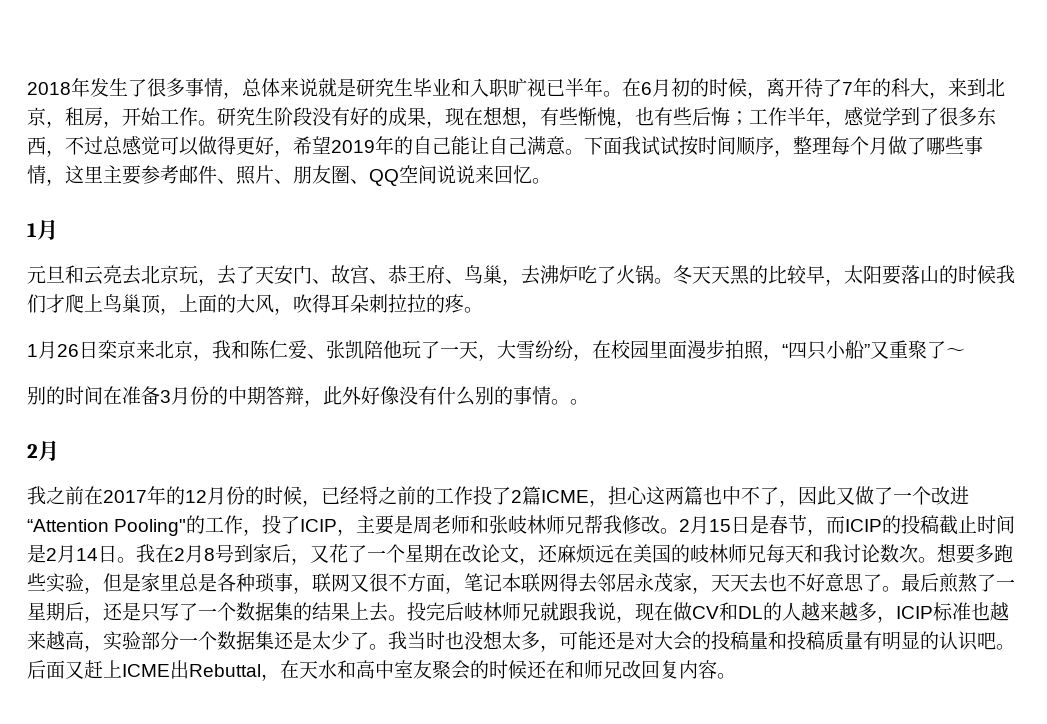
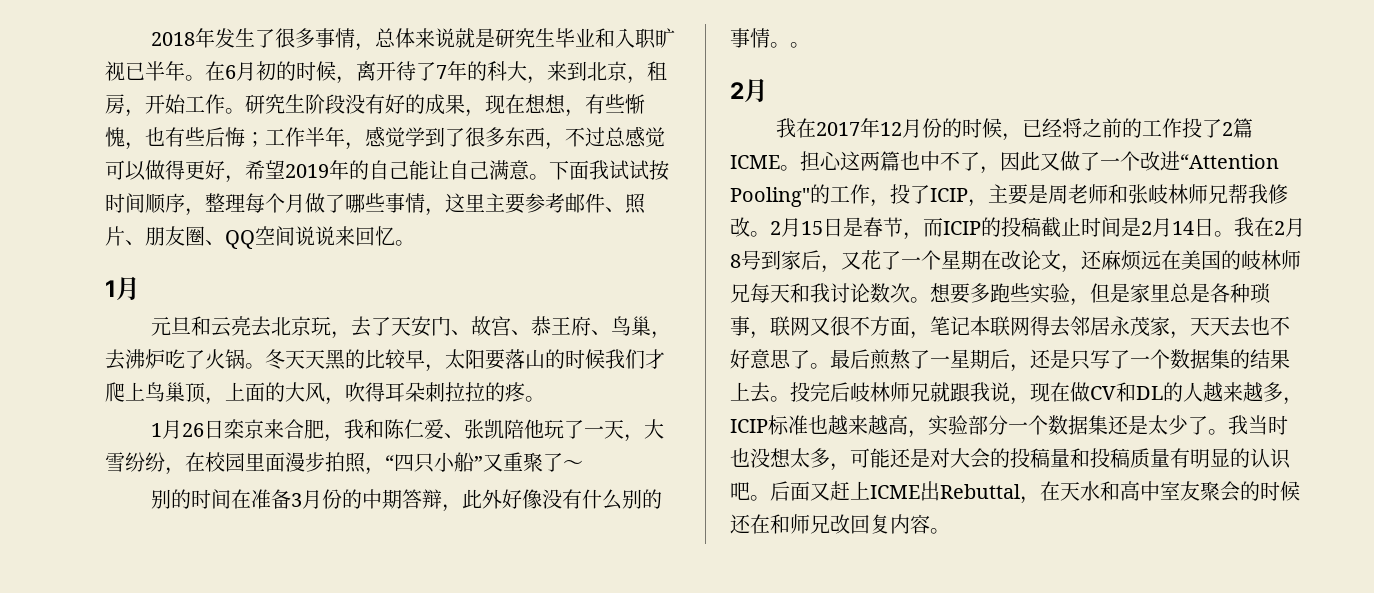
[155,340,193,359] 北京 -> [283,419,324,439] 合肥
[46,486,84,505] 之前 -> (796, 128) none
[166,486,185,505] 的 -> (880, 128) none
[589,500,608,507] ， -> [780,165,800,171] 。

